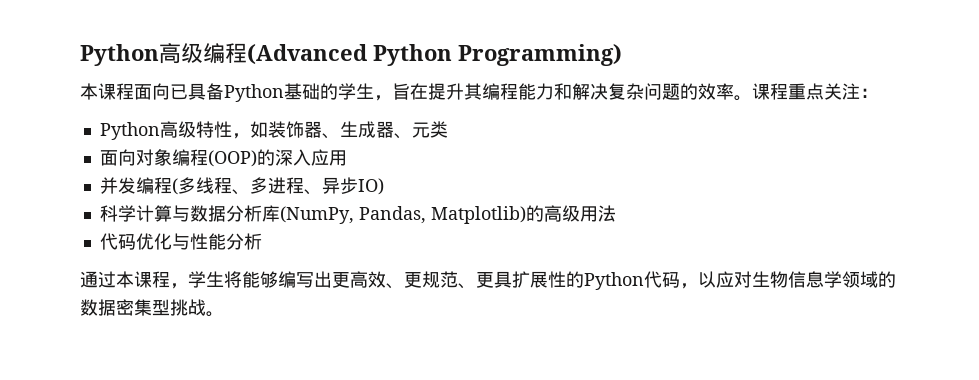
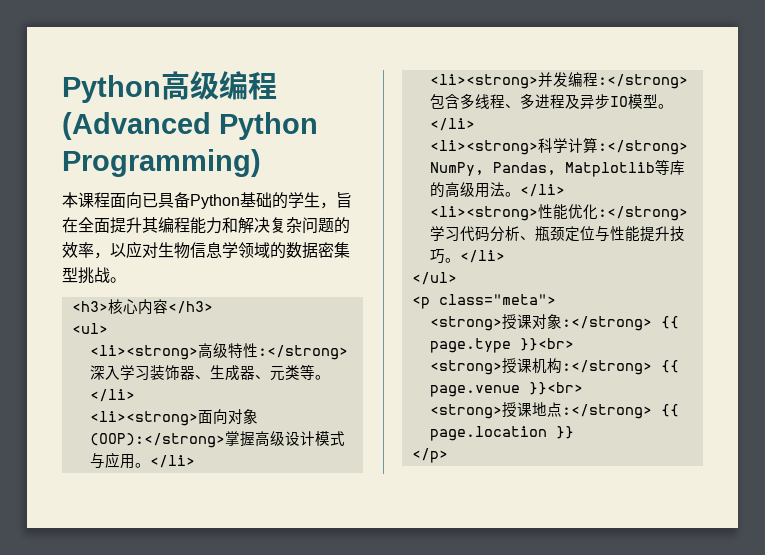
(428, 91) none -> [78,217,110,233] 全面
[734,83,878,101] [99,121,448,140] [99,149,347,167] [99,177,384,195] [99,205,616,224] [99,233,262,250] [80,271,680,290] 。课程重点关注： // Python高级特性，如装饰器、生成器、元类 // 面向对象编程(OOP)的深入应用 // 并发编程(多线程、多进程、异步IO) // 科学计算与数据分析库(NumPy, Pandas, Matplotlib)的高级用法 // 代码优化与性能分析 // 通过本课程，学生将能够编写出更高效、更规范、更具扩展性的Python代码 -> (94, 250) none
(224, 314) none -> [71,299,213,315] [71,323,108,334] [89,343,348,360] [89,364,330,381] [89,389,135,402] [89,409,258,426] [89,431,345,448] [89,452,195,469] [429,72,688,89] [429,93,673,109] [429,118,475,131] [429,138,688,155] [429,159,685,177] [429,182,565,198] [429,204,688,221] [429,226,685,242] [429,249,505,264] [411,272,457,285] [411,294,556,309] [429,314,679,331] [429,338,574,353] [429,358,679,375] [429,382,583,397] [429,402,679,419] [429,426,574,441] [411,448,448,463] // <h3>核心内容</h3> // <ul> // <li><strong>高级特性:</strong>深入学习装饰器、生成器、元类等。</li> // <li><strong>面向对象(OOP):</strong>掌握高级设计模式与应用。</li> // <li><strong>并发编程:</strong>包含多线程、多进程及异步IO模型。</li> // <li><strong>科学计算:</strong> NumPy, Pandas, Matplotlib等库的高级用法。</li> // <li><strong>性能优化:</strong>学习代码分析、瓶颈定位与性能提升技巧。</li> // </ul> // <p class="meta"> // <strong>授课对象:</strong> {{ page.type }}<br> // <strong>授课机构:</strong> {{ page.venue }}<br> // <strong>授课地点:</strong> {{ page.location }} // </p>

